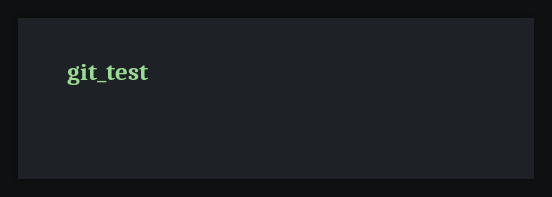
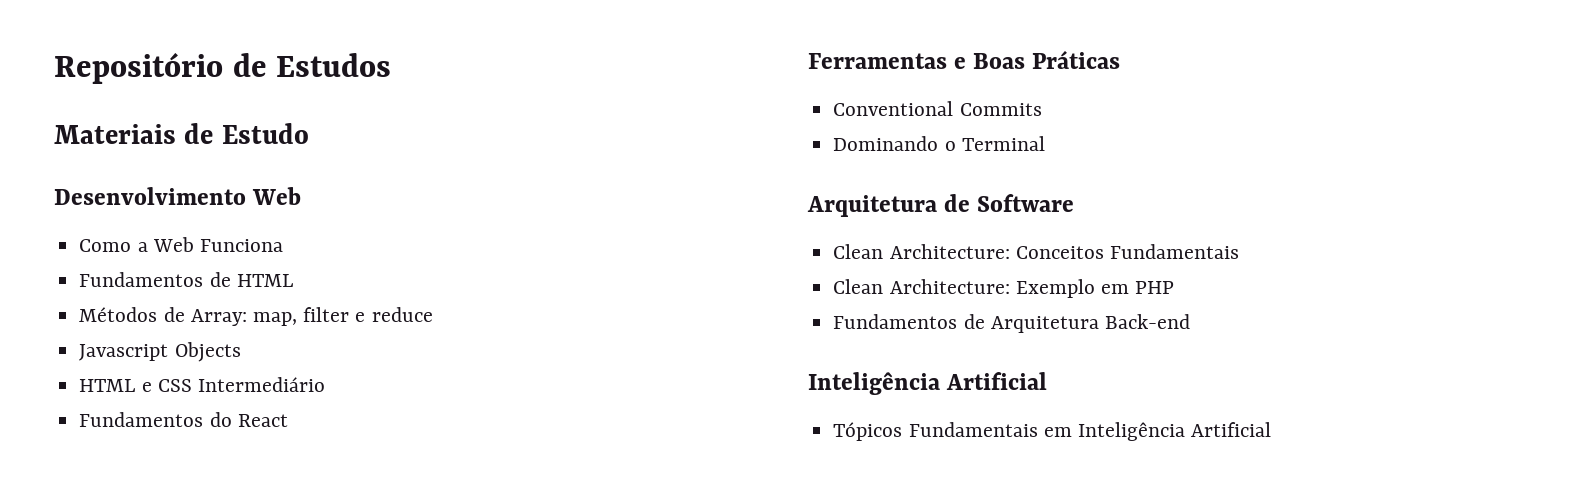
[67,64,149,85] git_test -> [54,52,392,84] [54,123,309,144] [54,187,302,205] [79,237,283,252] [79,272,293,287] [79,307,433,326] [79,342,241,362] [79,377,325,392] [79,412,288,427] [808,50,1121,69] [833,101,1042,116] [833,136,1045,151] [807,194,1075,217] [833,244,1239,259] [833,279,1175,298] [833,314,1190,333] [808,372,1048,395] [833,422,1272,441] Repositório de Estudos // Materiais de Estudo // Desenvolvimento Web // Como a Web Funciona // Fundamentos de HTML // Métodos de Array: map, filter e reduce // Javascript Objects // HTML e CSS Intermediário // Fundamentos do React // Ferramentas e Boas Práticas // Conventional Commits // Dominando o Terminal // Arquitetura de Software // Clean Architecture: Conceitos Fundamentais // Clean Architecture: Exemplo em PHP // Fundamentos de Arquitetura Back-end // Inteligência Artificial // Tópicos Fundamentais em Inteligência Artificial

